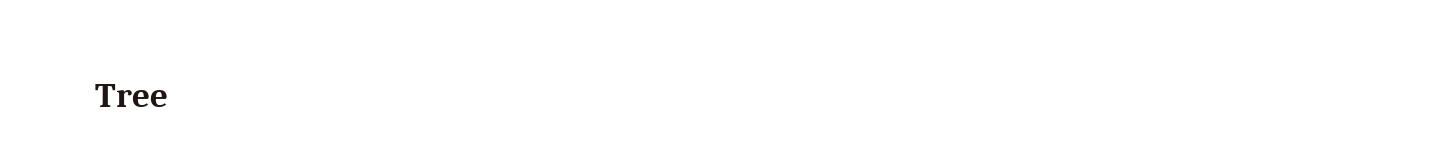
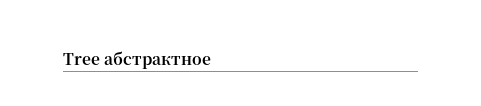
(168, 95) none -> [104,51,212,69] абстрактное

